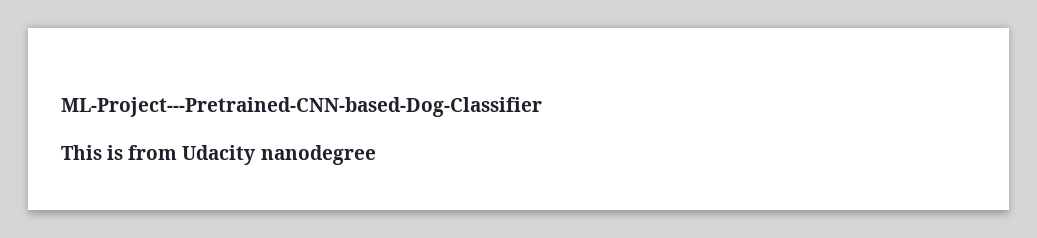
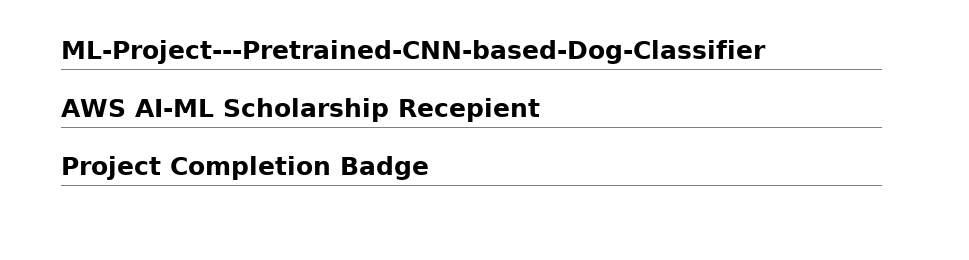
[61,145,376,165] This is from Udacity nanodegree -> [61,98,540,122] [61,156,429,180] AWS AI-ML Scholarship Recepient // Project Completion Badge

